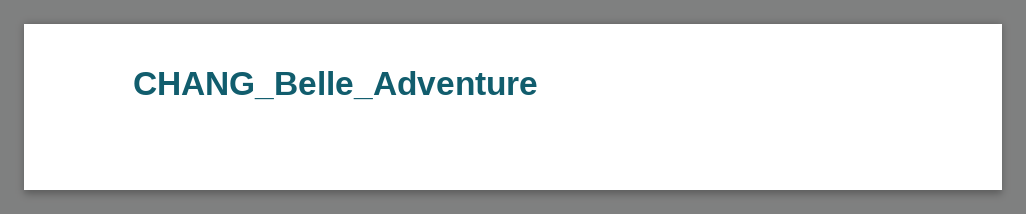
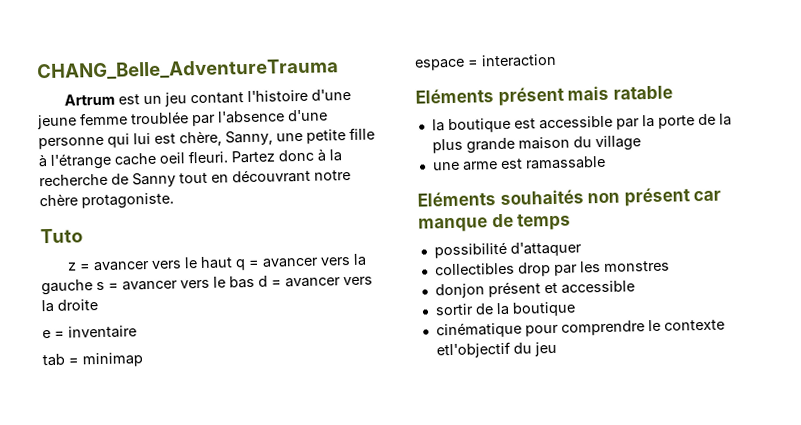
[133,71,538,100] CHANG_Belle_Adventure -> [36,58,339,82] [63,88,351,107] [36,109,328,130] [38,127,375,150] [38,148,342,170] [39,168,351,188] [39,192,174,210] [40,228,83,244] [66,253,367,272] [41,275,373,296] [41,299,98,313] [42,325,137,339] [42,352,144,368] [414,53,557,71] [415,85,673,107] [431,113,732,134] [431,135,641,154] [432,155,606,171] [417,187,722,207] [418,212,572,233] [433,241,582,259] [434,260,670,277] [434,280,635,299] [434,301,576,317] [435,319,725,339] [435,341,557,359] CHANG_Belle_AdventureTrauma // Artrum est un jeu contant l'histoire d'une jeune femme troublée par l'absence d'une personne qui lui est chère, Sanny, une petite fille à l'étrange cache oeil fleuri. Partez donc à la recherche de Sanny tout en découvrant notre chère protagoniste. // Tuto // z = avancer vers le haut q = avancer vers la gauche s = avancer vers le bas d = avancer vers la droite // e = inventaire // tab = minimap // espace = interaction // Eléments présent mais ratable // la boutique est accessible par la porte de la plus grande maison du village // une arme est ramassable // Eléments souhaités non présent car manque de temps // possibilité d'attaquer // collectibles drop par les monstres // donjon présent et accessible // sortir de la boutique // cinématique pour comprendre le contexte etl'objectif du jeu

